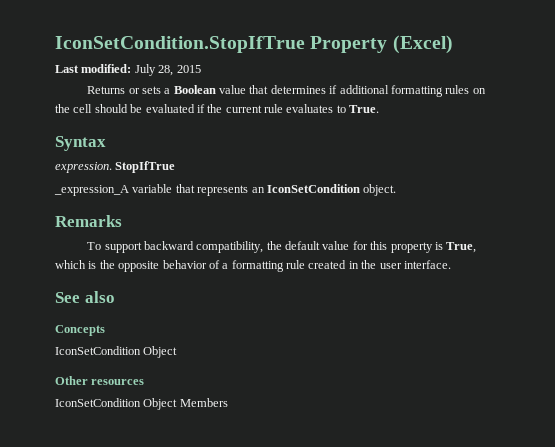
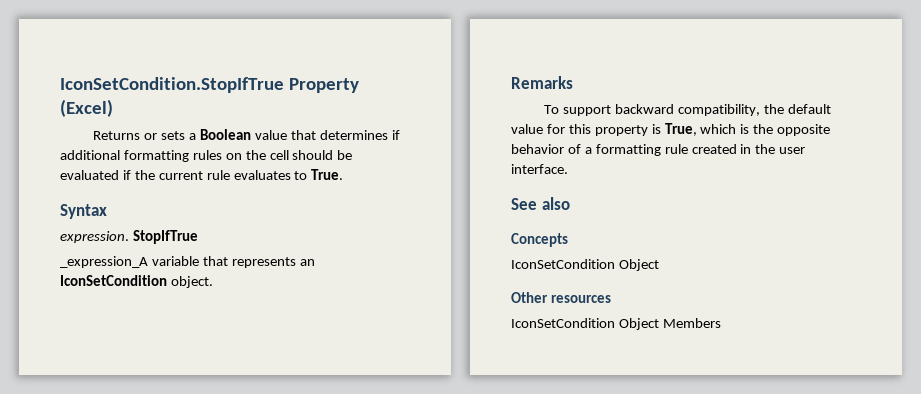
[55,64,201,76] // Last modified: July 28, 2015 -> (113, 108) none

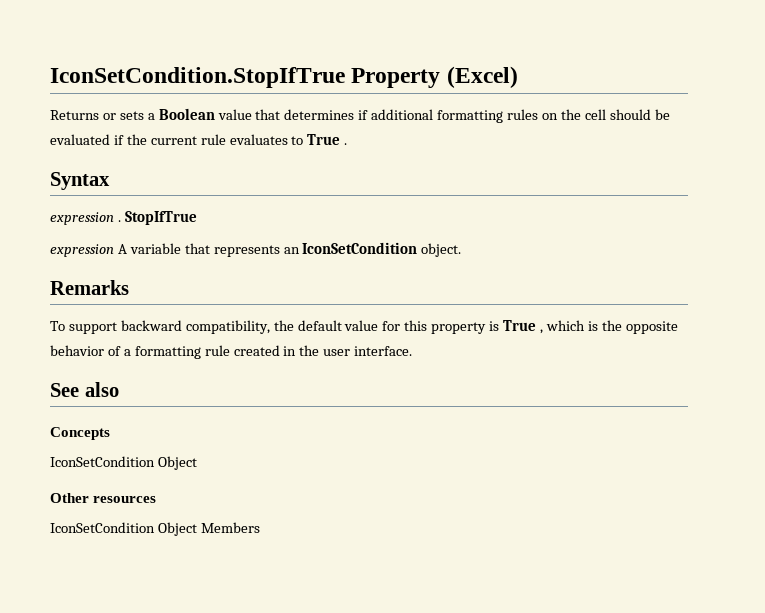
[311,169,344,180] True. -> [307,134,348,145] True .
[60,231,129,243] expression. -> [50,212,121,225] expression .
[60,256,148,268] _expression_A -> [50,244,127,257] expression A
[664,123,697,136] True, -> [503,320,543,334] True ,

